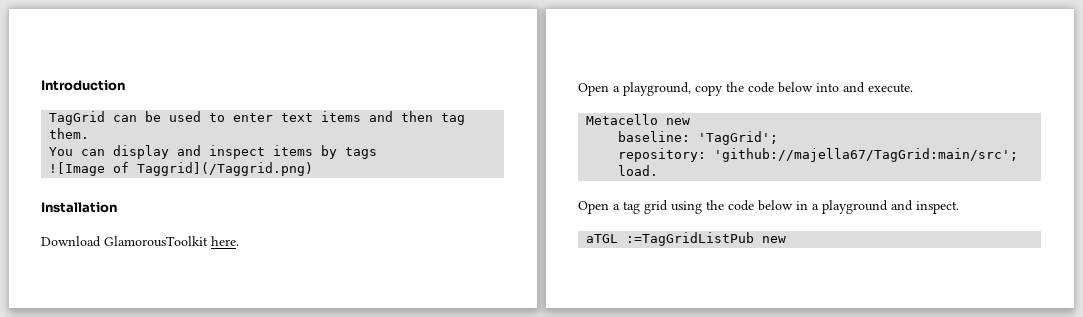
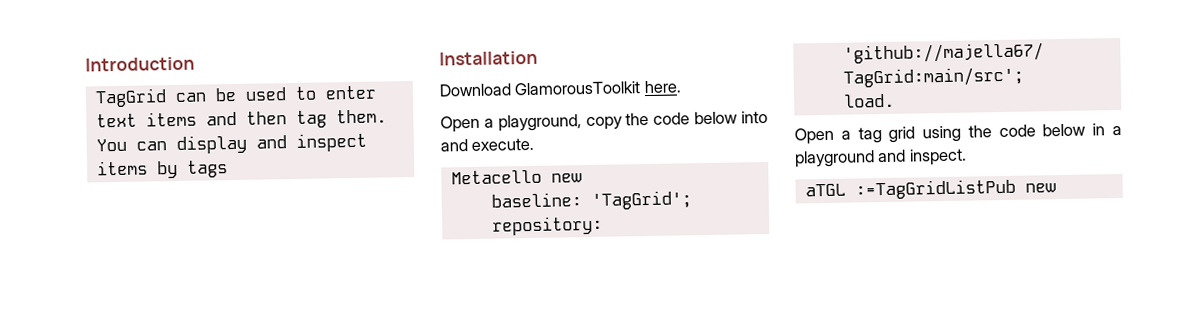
[49,162,314,176] // ![Image of Taggrid](/Taggrid.png) -> (228, 169) none

